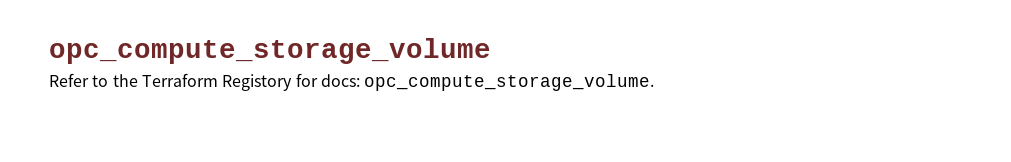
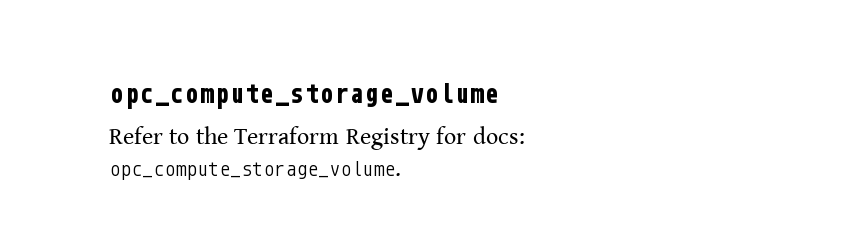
[222,74,293,91] Registory -> [345,128,430,150] Registry

